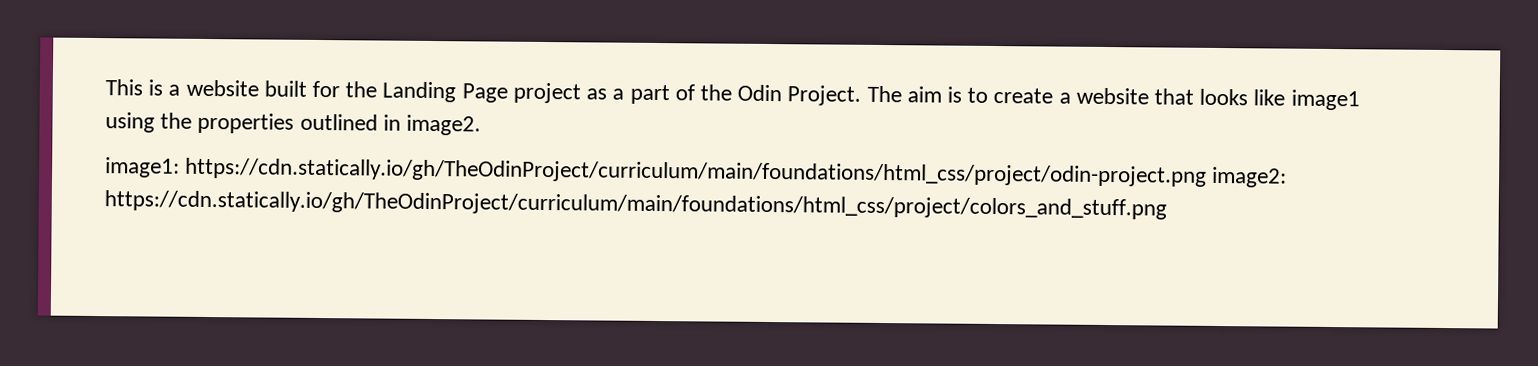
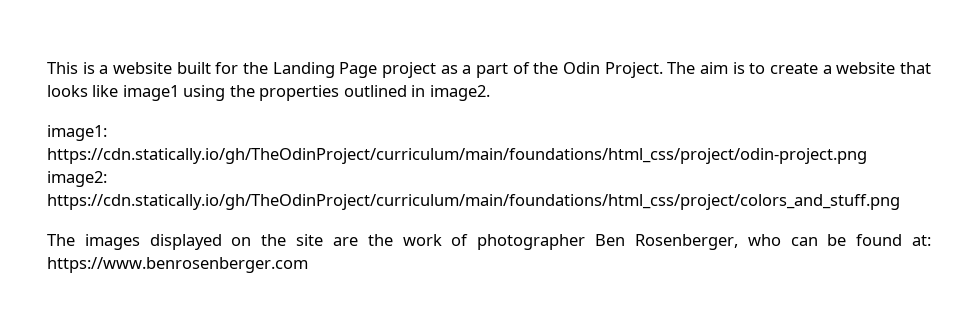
(1167, 205) none -> [47,234,932,250] [47,257,308,273] // The images displayed on the site are the work of photographer Ben Rosenberger, who can be found at: https://www.benrosenberger.com

